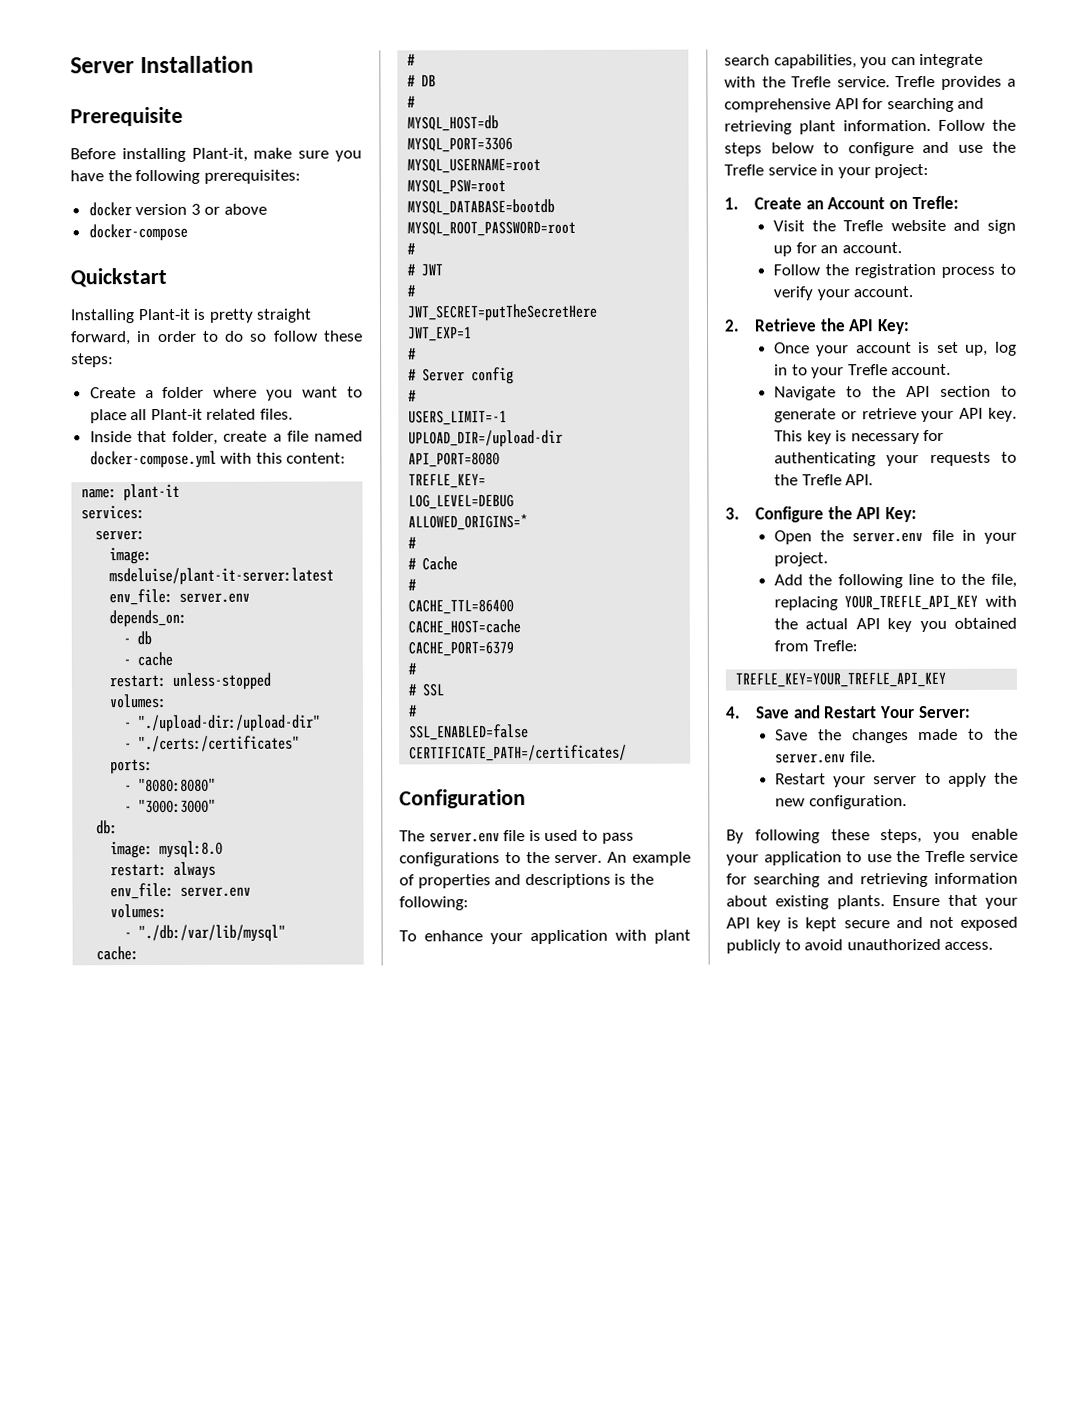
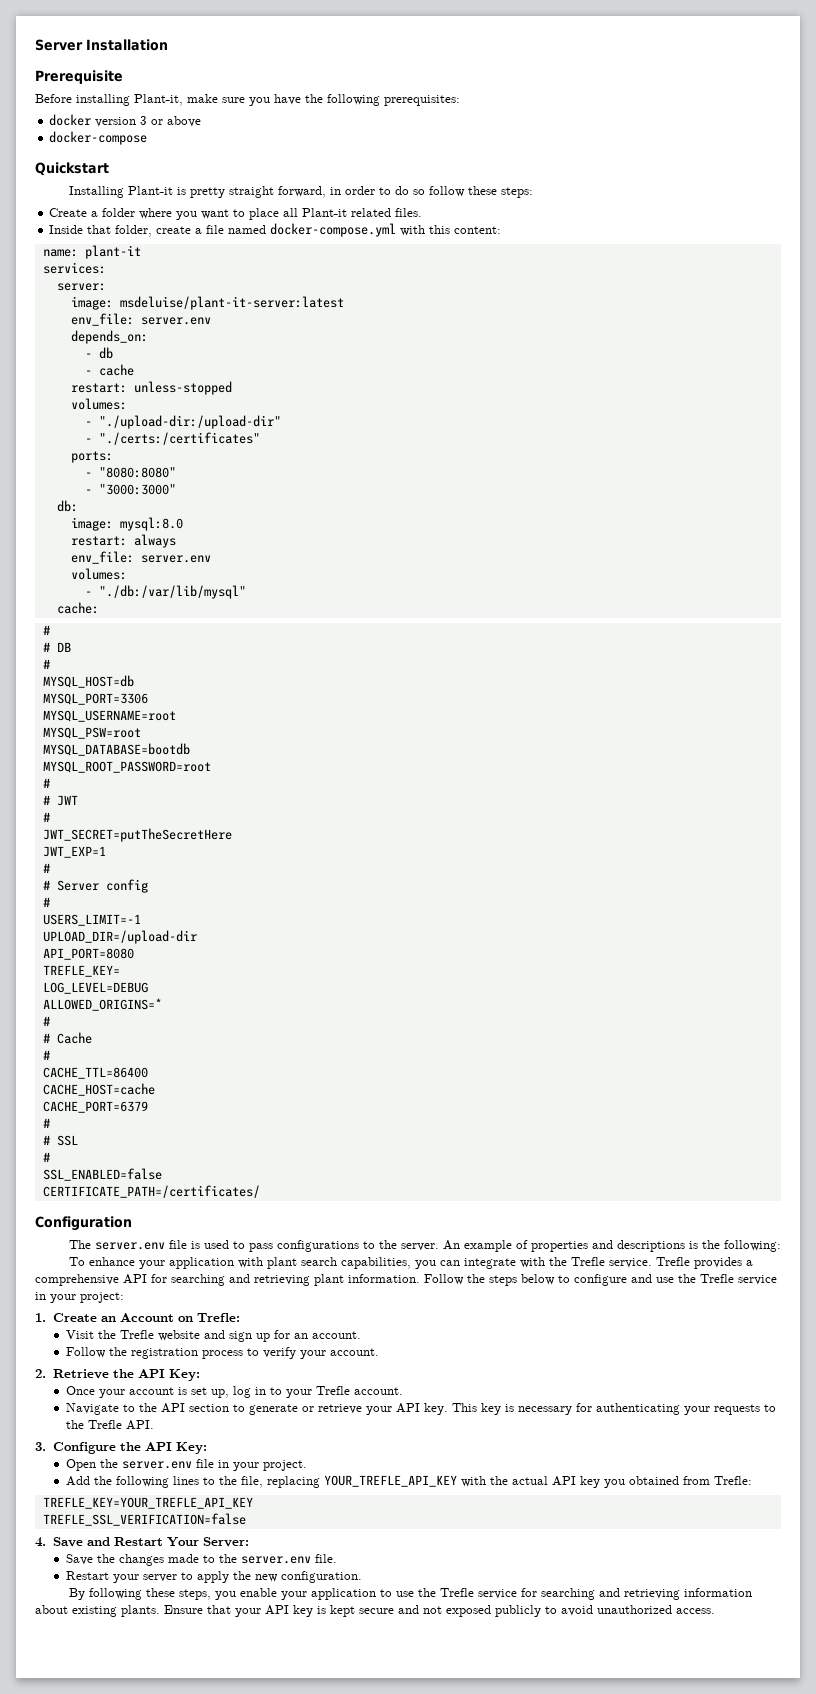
[908,573,935,586] line -> [173,1476,200,1485] lines
(947, 679) none -> [42,1513,246,1526] // TREFLE_SSL_VERIFICATION=false

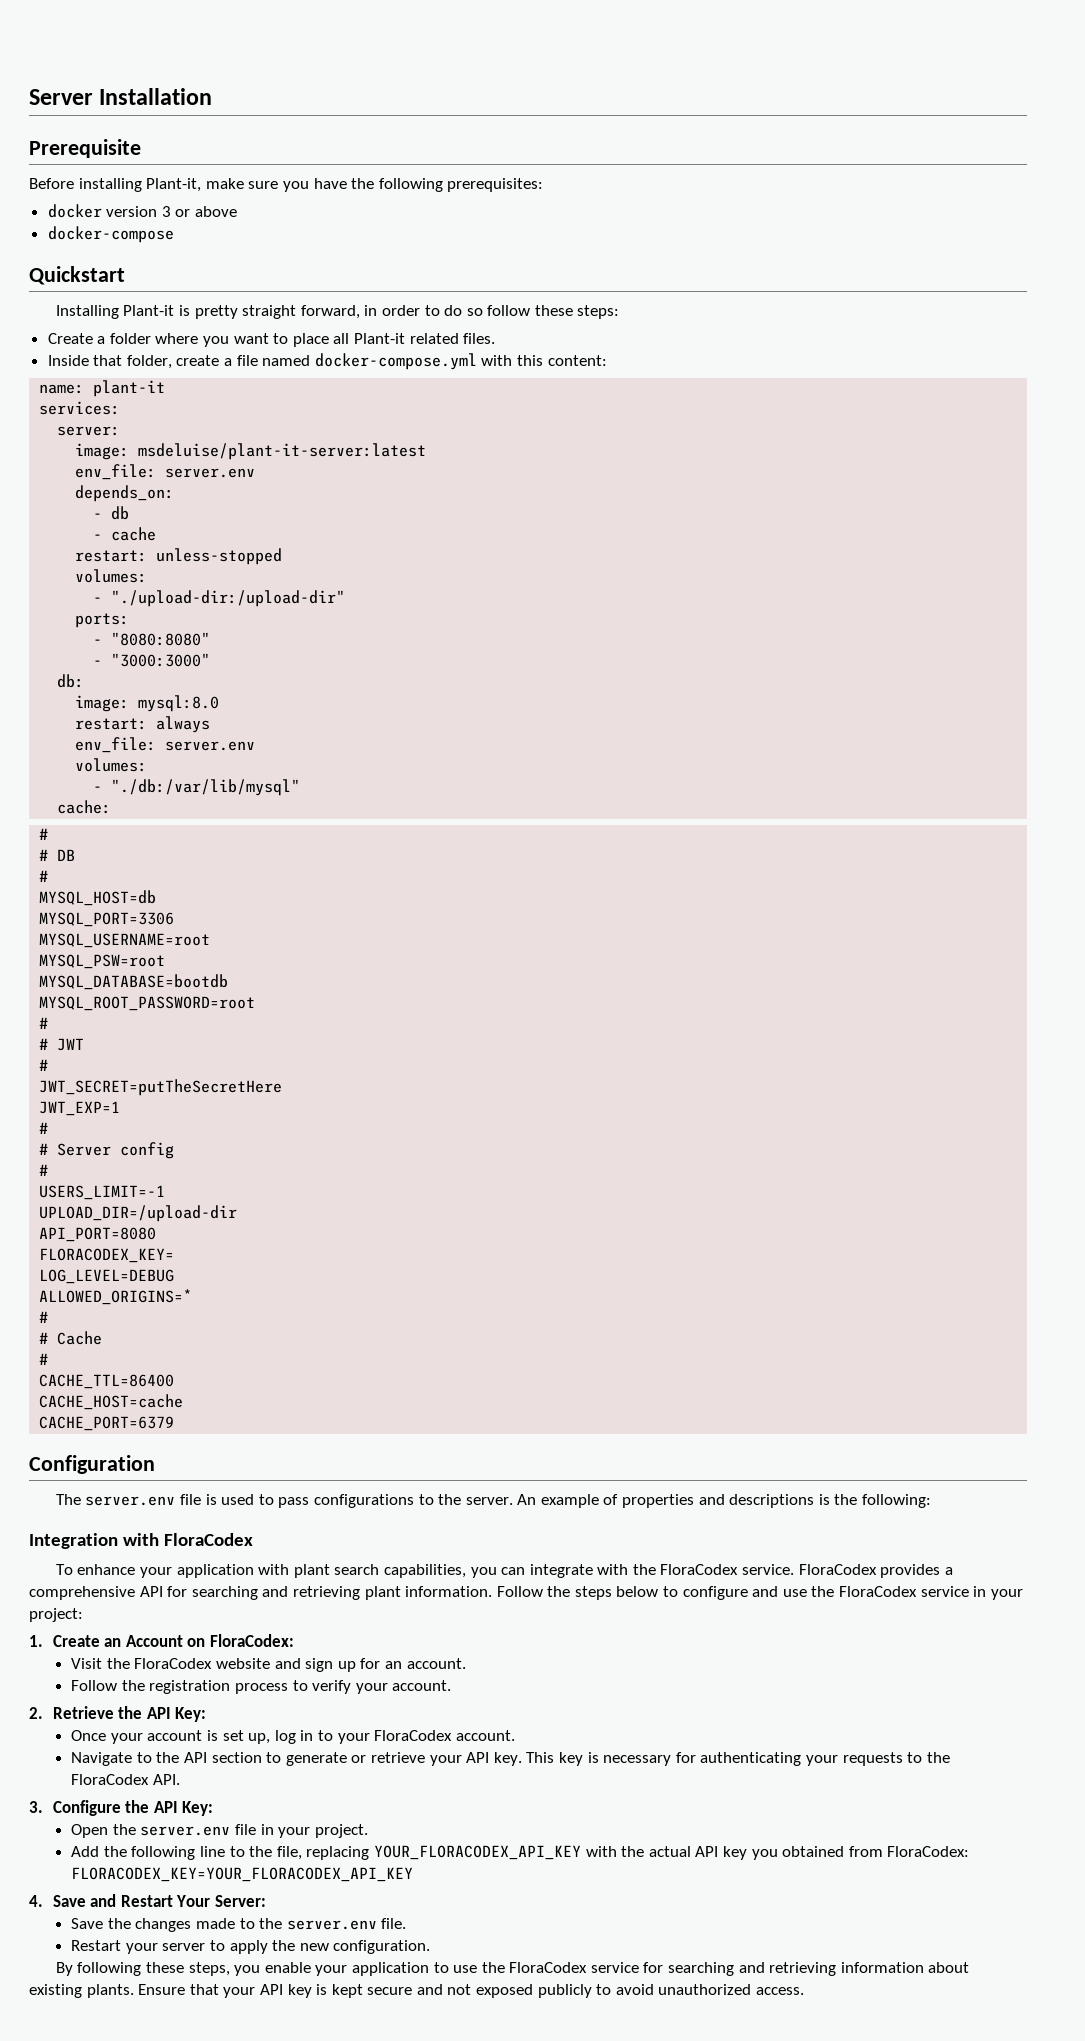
[84,432,260,445] // - "./certs:/certificates" -> (346, 598) none
[42,965,120,977] TREFLE_KEY= -> [39,1248,175,1263] FLORACODEX_KEY=
[42,1118,50,1128] [42,1135,78,1146] [42,1152,50,1162] [42,1168,162,1181] [42,1185,260,1198] // # // # SSL // # // SSL_ENABLED=false // CERTIFICATE_PATH=/certificates/ -> (175, 1423) none
(781, 1246) none -> [29,1533,254,1549] // Integration with FloraCodex
[570,1257,690,1268] Trefle service. Trefle -> [660,1564,877,1575] FloraCodex service. FloraCodex
[700,1274,734,1283] Trefle -> [839,1586,918,1597] FloraCodex
[196,1313,240,1322] Trefle: -> [209,1634,294,1647] FloraCodex:
[120,1330,155,1339] Trefle -> [134,1658,213,1669] FloraCodex
[316,1386,351,1395] Trefle -> [374,1730,453,1741] FloraCodex
[88,1420,123,1429] Trefle -> [71,1774,150,1785] FloraCodex
[173,1476,200,1485] lines -> [200,1846,226,1857] line
[324,1475,458,1487] YOUR_TREFLE_API_KEY -> [374,1845,582,1860] YOUR_FLORACODEX_API_KEY
[714,1476,753,1485] [42,1497,253,1509] [42,1513,246,1526] Trefle: // TREFLE_KEY=YOUR_TREFLE_API_KEY // TREFLE_SSL_VERIFICATION=false -> [887,1846,970,1857] [71,1867,414,1882] FloraCodex: FLORACODEX_KEY=YOUR_FLORACODEX_API_KEY
[439,1588,474,1597] Trefle -> [509,1962,588,1973] FloraCodex

